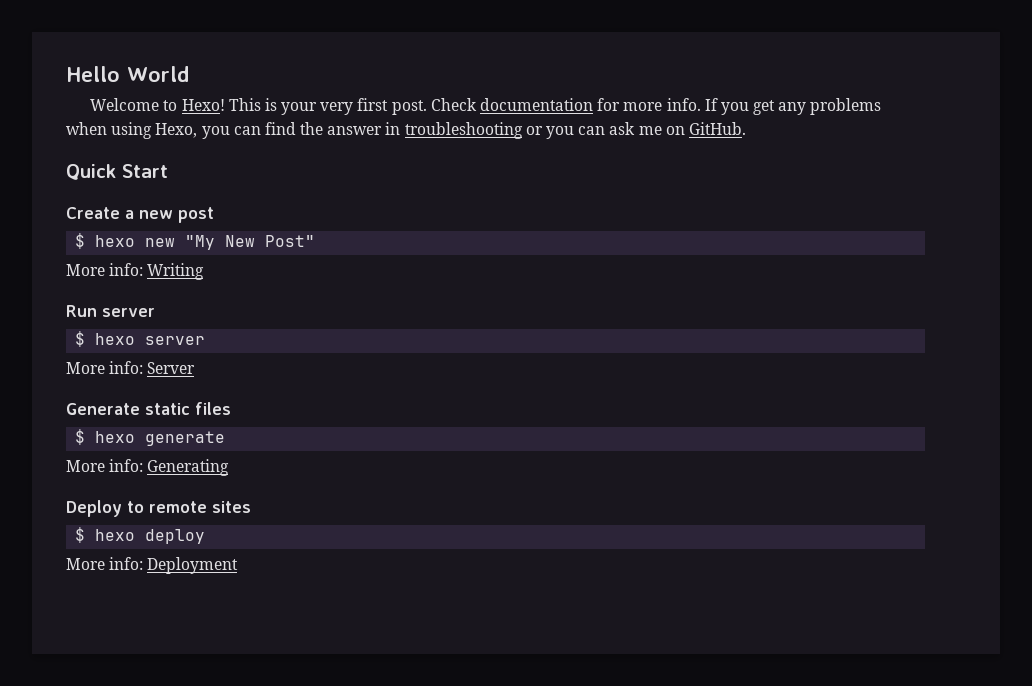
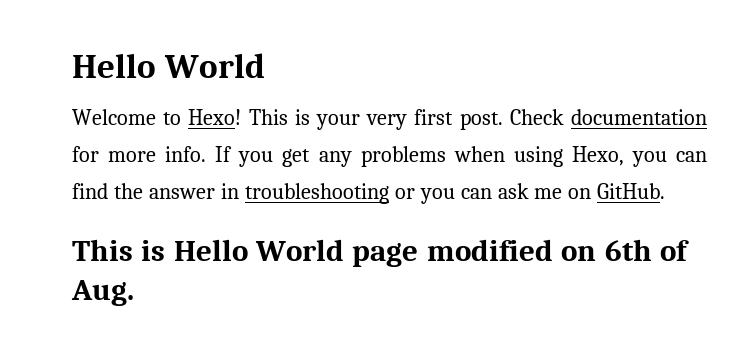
[66,164,168,180] [66,207,214,223] [75,233,316,250] [66,263,205,280] [66,305,155,317] [75,331,206,347] [66,361,196,374] [66,402,231,415] [75,429,226,446] [66,459,230,476] [66,500,251,517] [75,527,206,544] [66,557,239,574] Quick Start // Create a new post // $ hexo new "My New Post" // More info: Writing // Run server // $ hexo server // More info: Server // Generate static files // $ hexo generate // More info: Generating // Deploy to remote sites // $ hexo deploy // More info: Deployment -> [72,239,689,267] [71,280,134,306] This is Hello World page modified on 6th of Aug.

